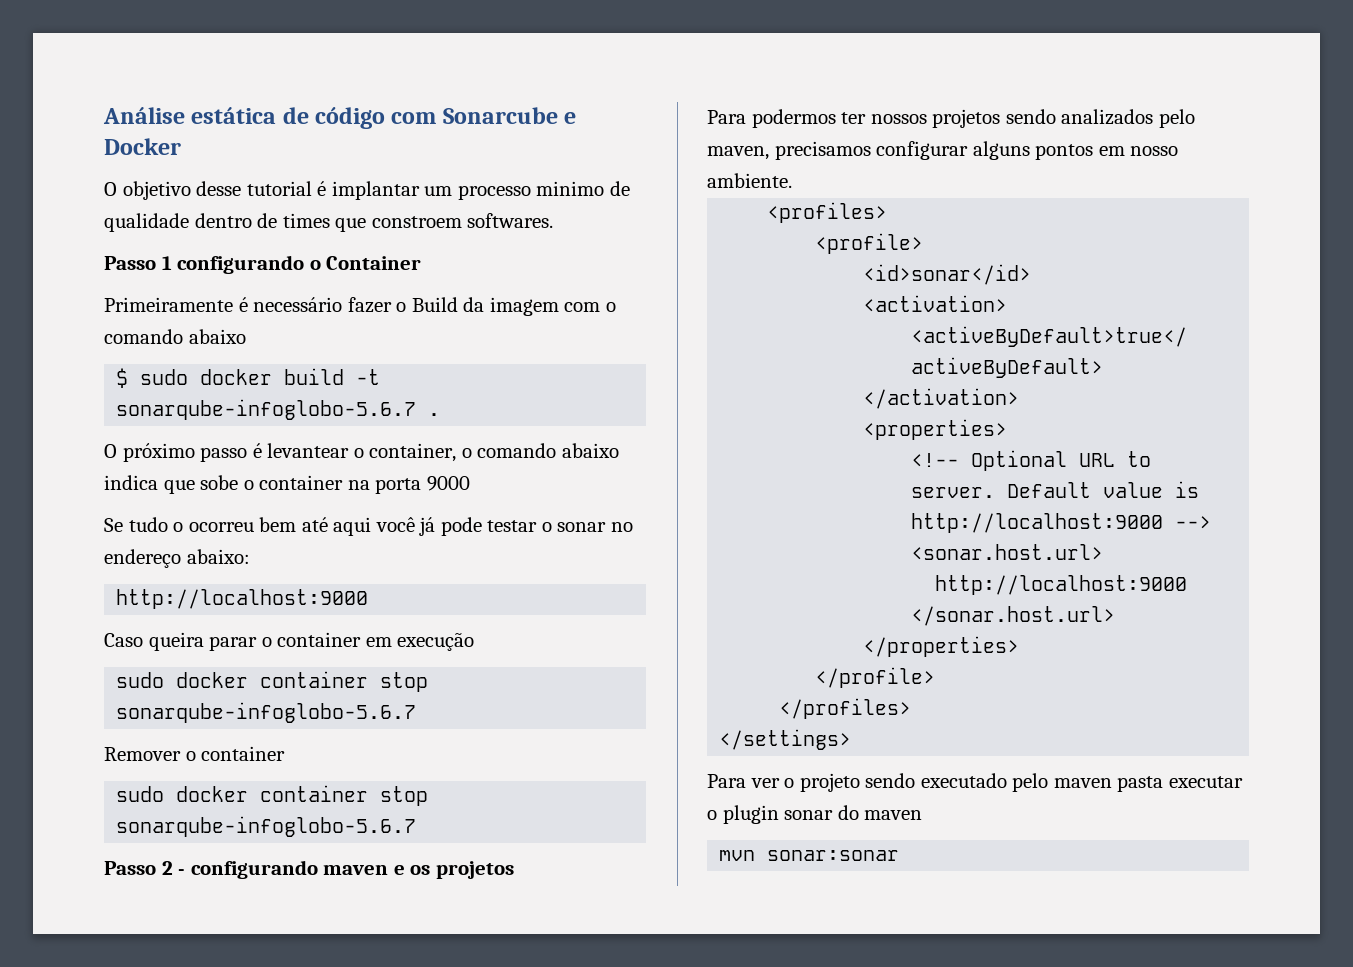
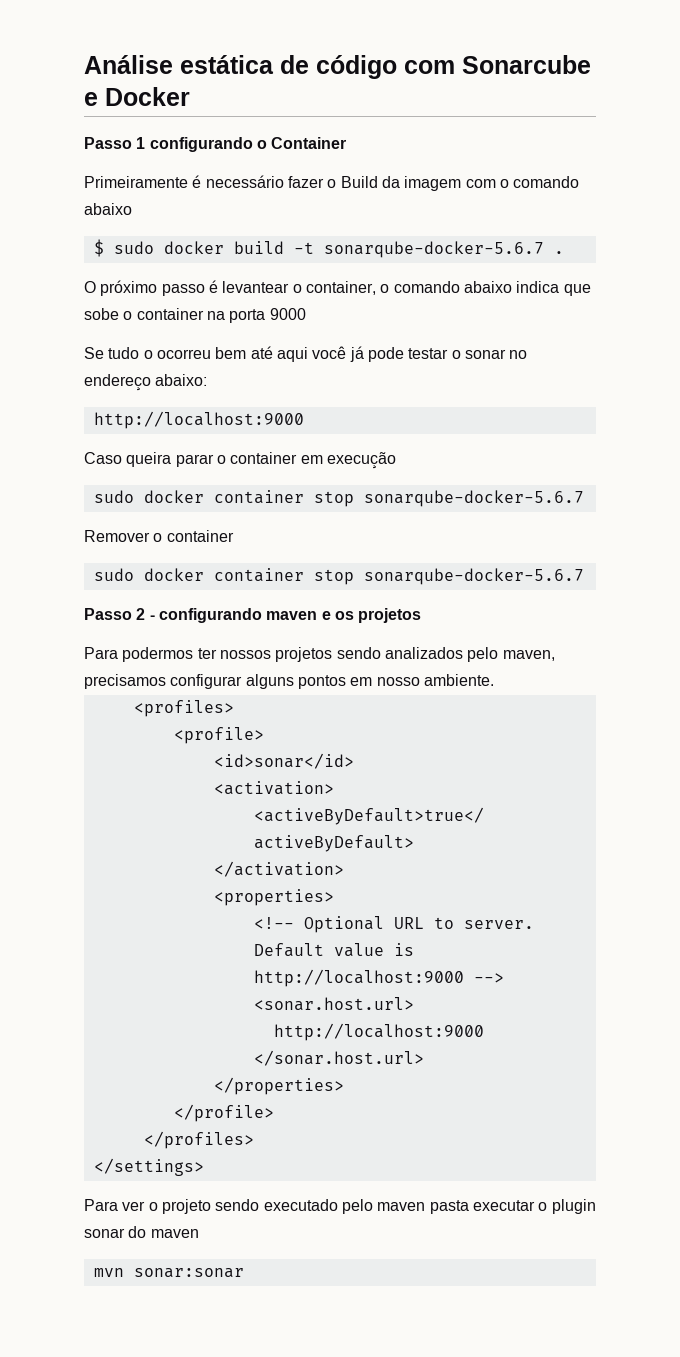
[104,181,630,200] [104,213,554,232] // O objetivo desse tutorial é implantar um processo minimo de qualidade dentro de times que constroem softwares. -> (190, 96) none
[116,399,417,420] sonarqube-infoglobo-5.6.7 -> [323,241,544,258] sonarqube-docker-5.6.7
[116,702,417,723] sonarqube-infoglobo-5.6.7 -> [363,490,584,507] sonarqube-docker-5.6.7
[116,816,417,837] sonarqube-infoglobo-5.6.7 -> [363,568,584,585] sonarqube-docker-5.6.7

